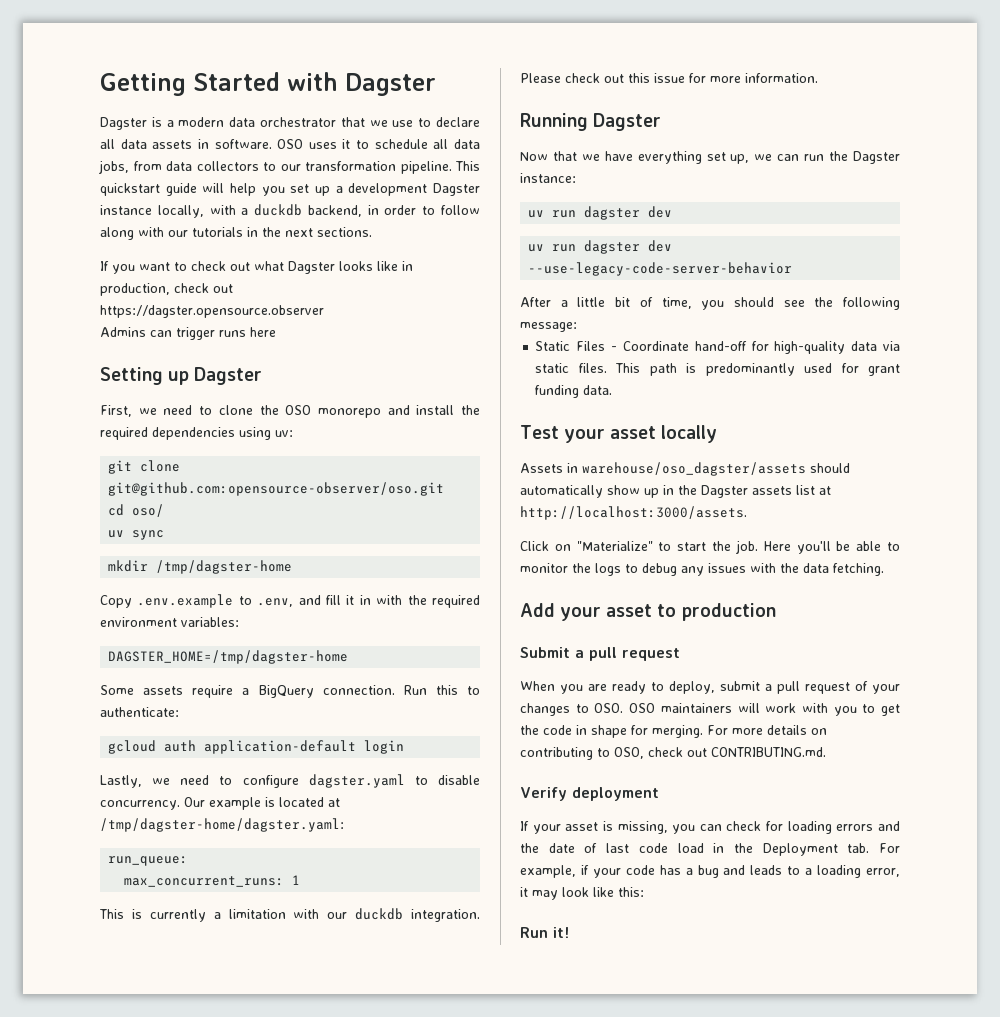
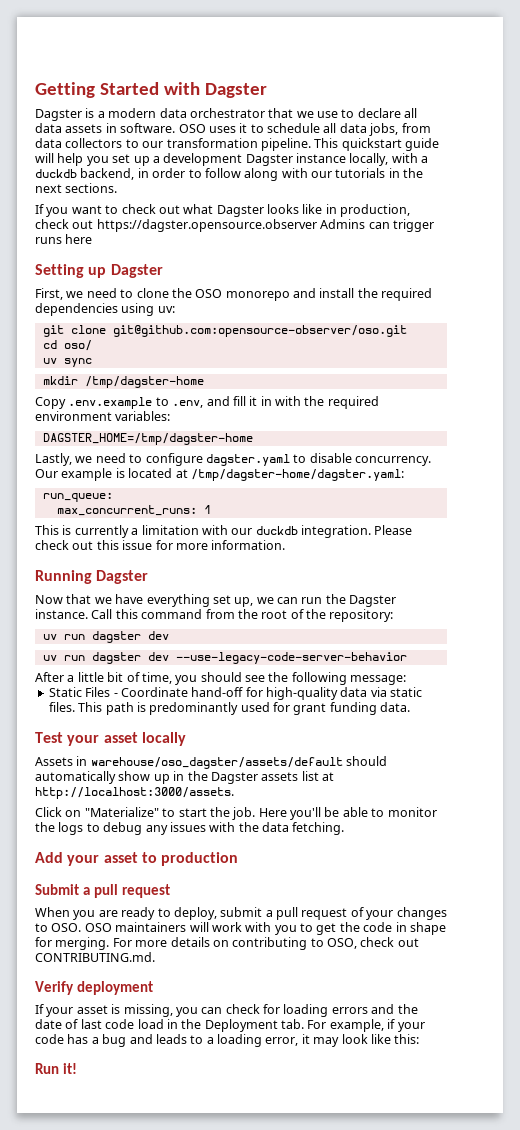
(233, 288) // -> (94, 224) none
(324, 311) // -> (317, 225) none
[100,685,480,698] [100,707,179,717] [108,740,405,754] // Some assets require a BigQuery connection. Run this to authenticate: // gcloud auth application-default login -> (253, 439) none
[520,173,576,183] instance: -> [35,609,394,622] instance. Call this command from the root of the repository:
[582,462,806,476] warehouse/oso_dagster/assets -> [90,757,343,769] warehouse/oso_dagster/assets/default

